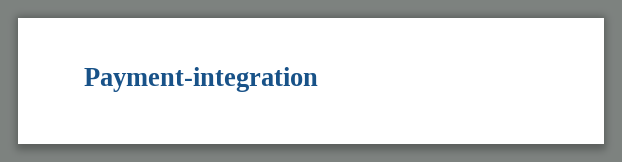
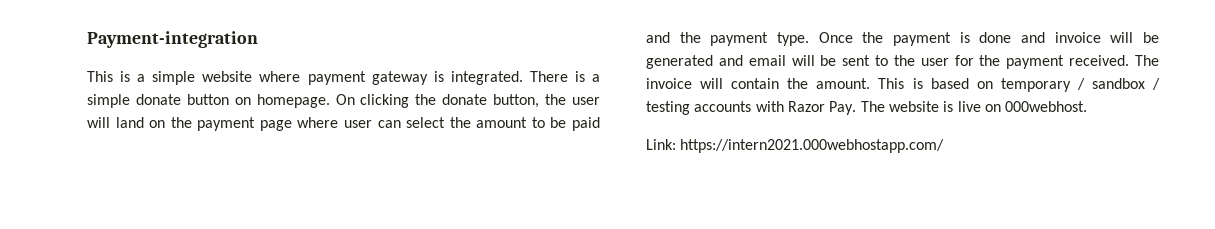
(318, 79) none -> [87,71,600,85] [87,94,601,108] [87,117,600,131] [646,32,1159,46] [646,55,1159,69] [646,78,1160,92] [646,101,1088,115] [646,139,945,153] // This is a simple website where payment gateway is integrated. There is a simple donate button on homepage. On clicking the donate button, the user will land on the payment page where user can select the amount to be paid and the payment type. Once the payment is done and invoice will be generated and email will be sent to the user for the payment received. The invoice will contain the amount. This is based on temporary / sandbox / testing accounts with Razor Pay. The website is live on 000webhost. // Link: https://intern2021.000webhostapp.com/

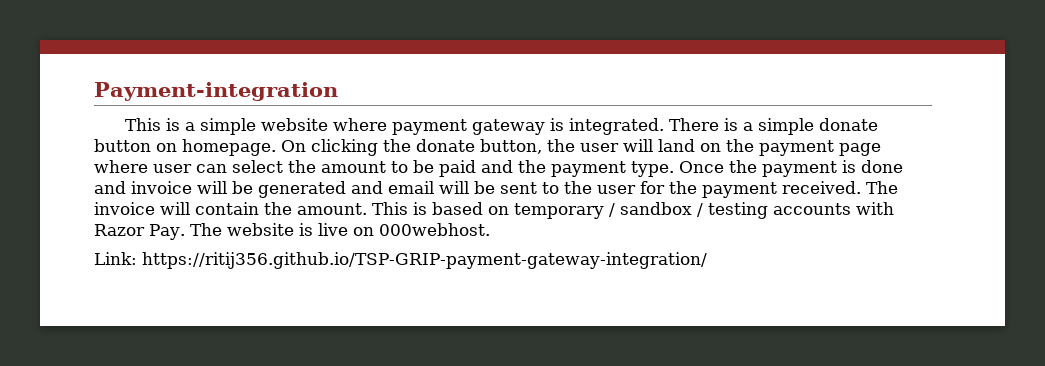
[680,139,945,153] https://intern2021.000webhostapp.com/ -> [142,252,707,269] https://ritij356.github.io/TSP-GRIP-payment-gateway-integration/

